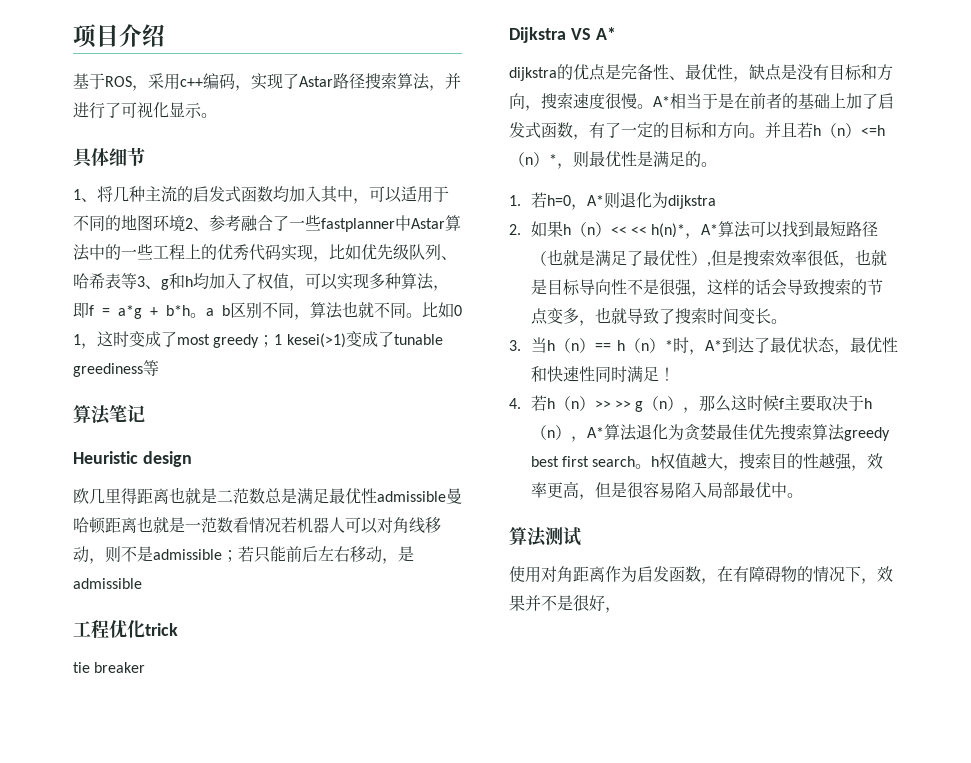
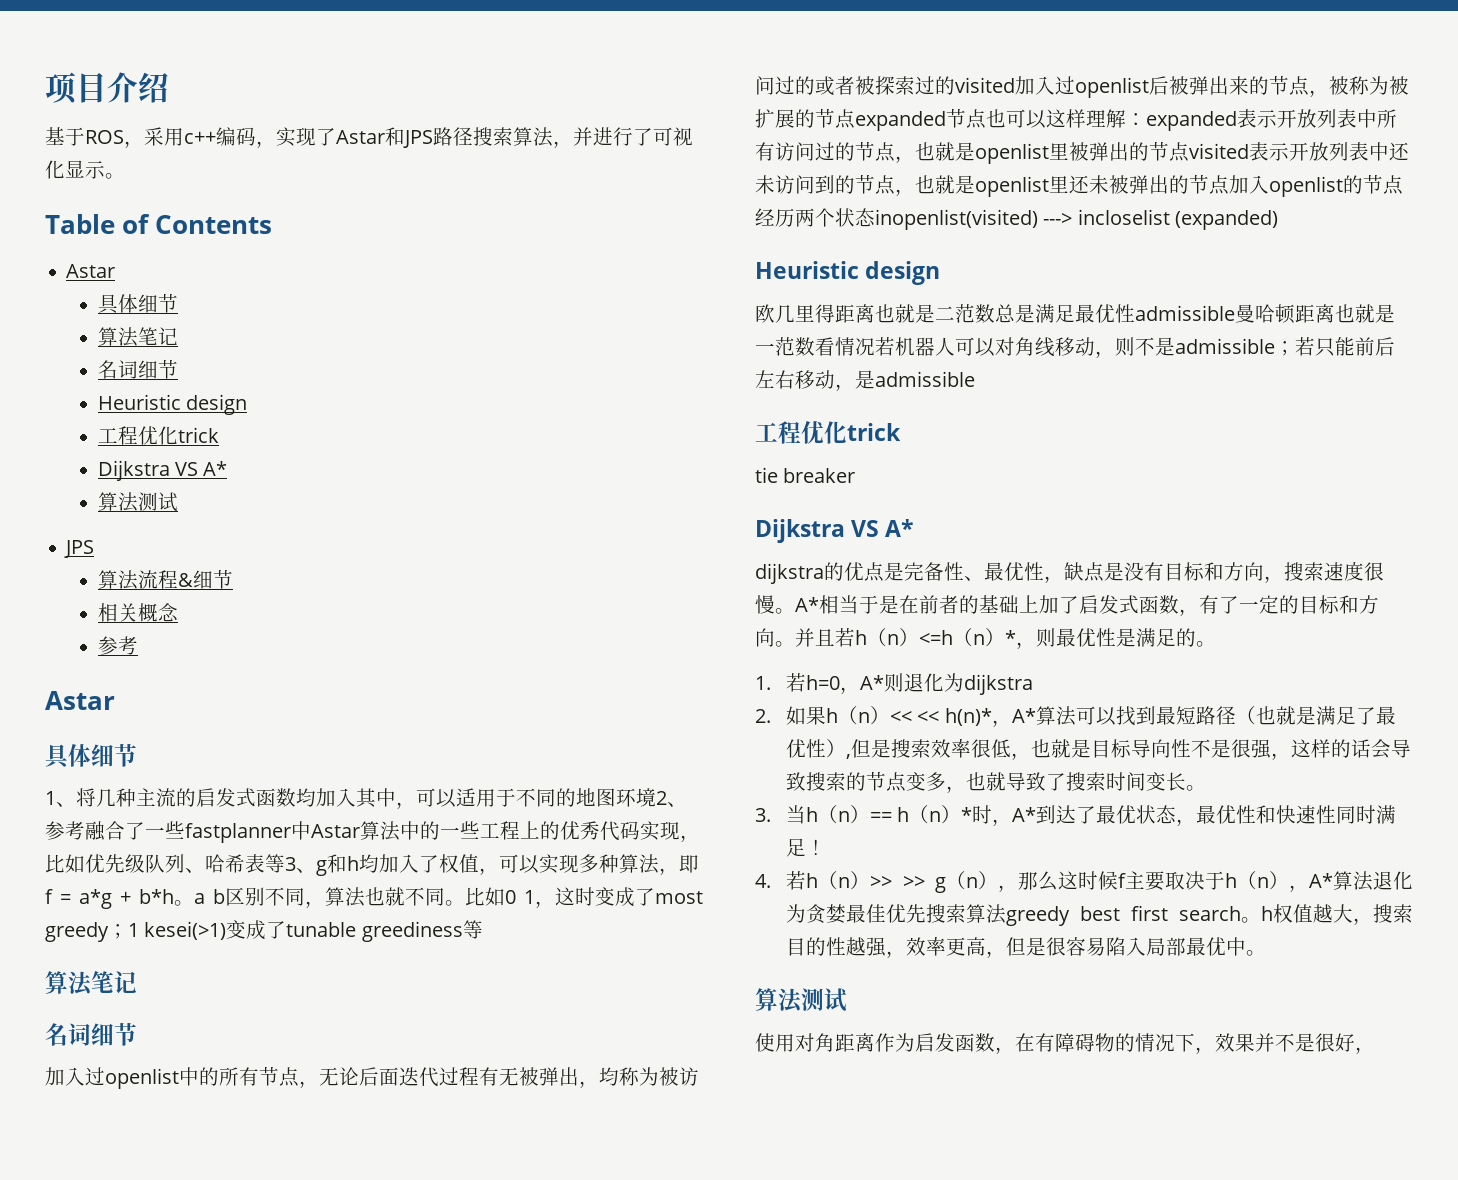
(333, 81) none -> [385,127,433,148] 和JPS
(217, 115) none -> [45,214,273,234] [66,264,116,278] [97,293,178,314] [97,327,178,347] [97,359,178,379] [97,394,247,415] [97,426,219,445] [97,460,228,481] [97,492,178,512] [64,540,95,558] [97,569,233,590] [97,603,178,622] [97,636,138,655] [45,691,115,710] // Table of Contents // Astar // 具体细节 // 算法笔记 // 名词细节 // Heuristic design // 工程优化trick // Dijkstra VS A* // 算法测试 // JPS // 算法流程&细节 // 相关概念 // 参考 // Astar
(145, 414) none -> [45,1022,137,1046] [45,1066,699,1089] [755,75,1409,98] [755,108,1397,131] [755,141,1409,164] [755,174,1403,197] [755,208,1278,230] // 名词细节 // 加入过openlist中的所有节点，无论后面迭代过程有无被弹出，均称为被访问过的或者被探索过的visited加入过openlist后被弹出来的节点，被称为被扩展的节点expanded节点也可以这样理解：expanded表示开放列表中所有访问过的节点，也就是openlist里被弹出的节点visited表示开放列表中还未访问到的节点，也就是openlist里还未被弹出的节点加入openlist的节点经历两个状态inopenlist(visited) ---> incloselist (expanded)

